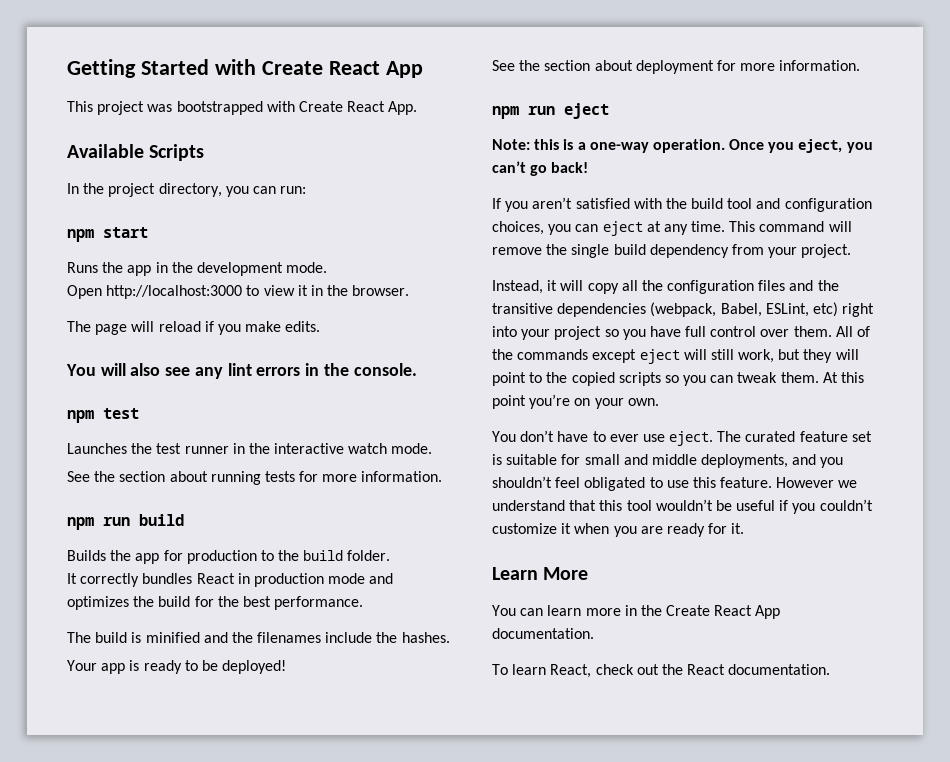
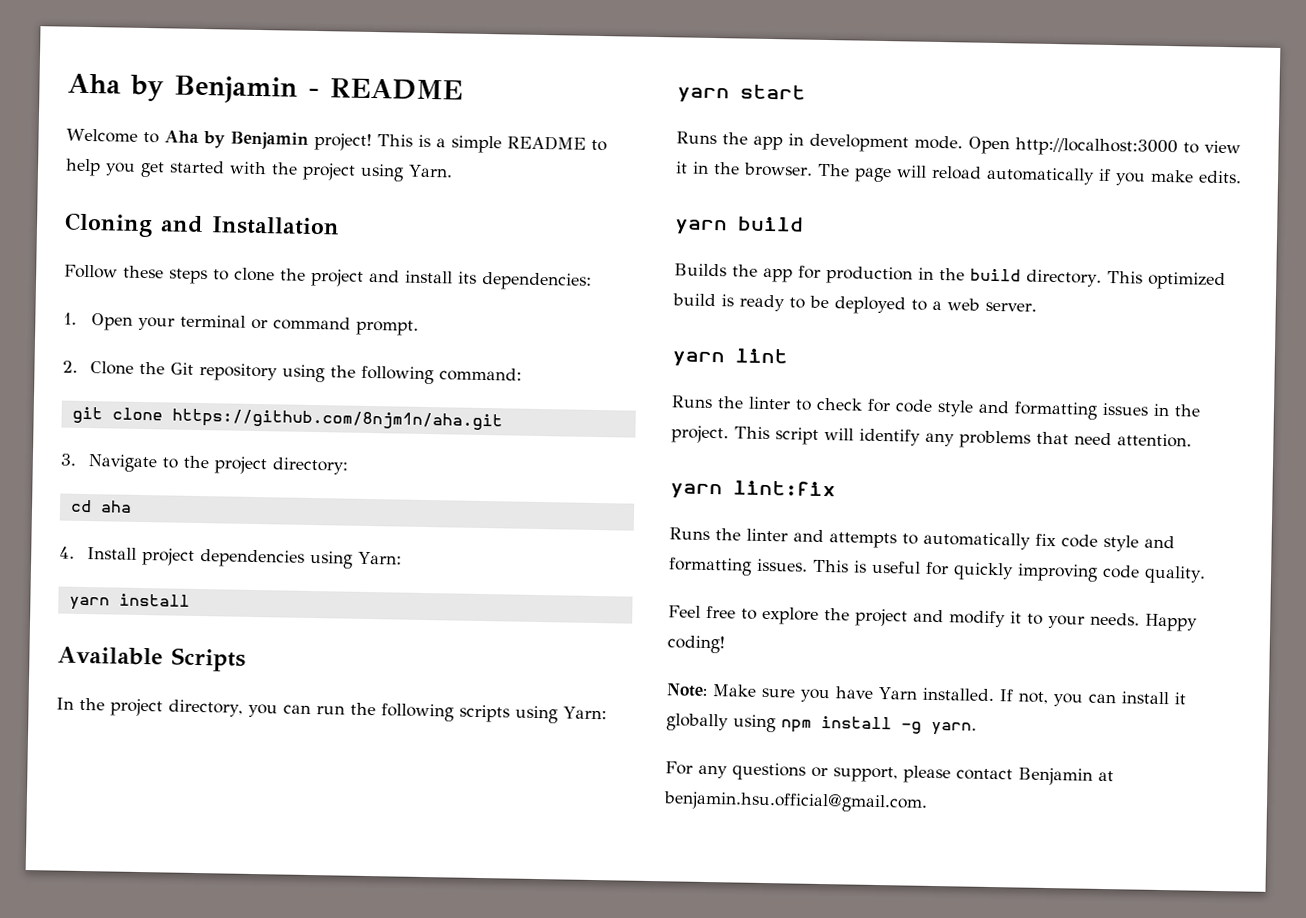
[67,59,423,78] [67,101,418,115] Getting Started with Create React App // This project was bootstrapped with Create React App. -> [67,73,463,104] [66,128,607,154] [65,158,453,182] [64,212,340,238] [64,264,592,291] [63,312,419,336] [62,360,522,385] [71,406,503,432] [60,453,348,475] [69,499,132,513] [59,546,402,569] [68,593,190,611] Aha by Benjamin - README // Welcome to Aha by Benjamin project! This is a simple README to help you get started with the project using Yarn. // Cloning and Installation // Follow these steps to clone the project and install its dependencies: // 1. Open your terminal or command prompt. // 2. Clone the Git repository using the following command: // git clone https://github.com/8njm1n/aha.git // 3. Navigate to the project directory: // cd aha // 4. Install project dependencies using Yarn: // yarn install
[280,186,307,194] [67,229,94,242] run: // npm -> [315,702,607,724] [677,87,730,103] run the following scripts using Yarn: // yarn
[171,262,193,273] the -> (804, 139) none
(328, 267) // -> (963, 142) none
(410, 290) // -> (813, 169) none
(201, 326) none -> [985,166,1095,185] automatically
[66,363,417,379] [67,408,139,423] [67,443,433,454] [67,471,443,485] [67,517,130,530] You will also see any lint errors in the console. // npm test // Launches the test runner in the interactive watch mode. // See the section about running tests for more information. // npm run -> [674,219,728,235] yarn
[260,550,391,561] [67,573,394,587] [67,596,364,610] [67,632,450,643] [67,660,287,674] [492,60,861,74] [492,103,609,119] [492,139,873,153] [492,161,589,176] [492,197,872,212] [492,221,852,236] [492,244,852,258] [492,280,839,294] [492,302,875,317] [492,326,871,340] [492,349,859,364] [492,372,865,386] [492,394,659,409] [492,430,872,446] [492,454,844,468] [492,476,858,491] [492,499,873,514] [492,523,745,537] [492,567,589,580] [492,605,781,619] [492,628,594,639] [492,664,831,678] to the build folder. // It correctly bundles React in production mode and optimizes the build for the best performance. // The build is minified and the filenames include the hashes. // Your app is ready to be deployed! // See the section about deployment for more information. // npm run eject // Note: this is a one-way operation. Once you eject, you can’t go back! // If you aren’t satisfied with the build tool and configuration choices, you can eject at any time. This command will remove the single build dependency from your project. // Instead, it will copy all the configuration files and the transitive dependencies (webpack, Babel, ESLint, etc) right into your project so you have full control over them. All of the commands except eject will still work, but they will point to the copied scripts so you can tweak them. At this point you’re on your own. // You don’t have to ever use eject. The curated feature set is suitable for small and middle deployments, and you shouldn’t feel obligated to use this feature. However we understand that this tool wouldn’t be useful if you couldn’t customize it when you are ready for it. // Learn More // You can learn more in the Create React App documentation. // To learn React, check out the React documentation. -> [918,267,1226,291] [672,293,1037,315] [672,348,788,367] [671,395,1201,420] [671,425,1192,449] [670,480,836,499] [669,527,1175,552] [668,557,1206,584] [668,605,1198,632] [667,635,725,654] [666,683,1186,707] [666,713,977,736] [665,761,1114,786] [663,791,928,813] in the build directory. This optimized build is ready to be deployed to a web server. // yarn lint // Runs the linter to check for code style and formatting issues in the project. This script will identify any problems that need attention. // yarn lint:fix // Runs the linter and attempts to automatically fix code style and formatting issues. This is useful for quickly improving code quality. // Feel free to explore the project and modify it to your needs. Happy coding! // Note: Make sure you have Yarn installed. If not, you can install it globally using npm install -g yarn. // For any questions or support, please contact Benjamin at benjamin.hsu.official@gmail.com.

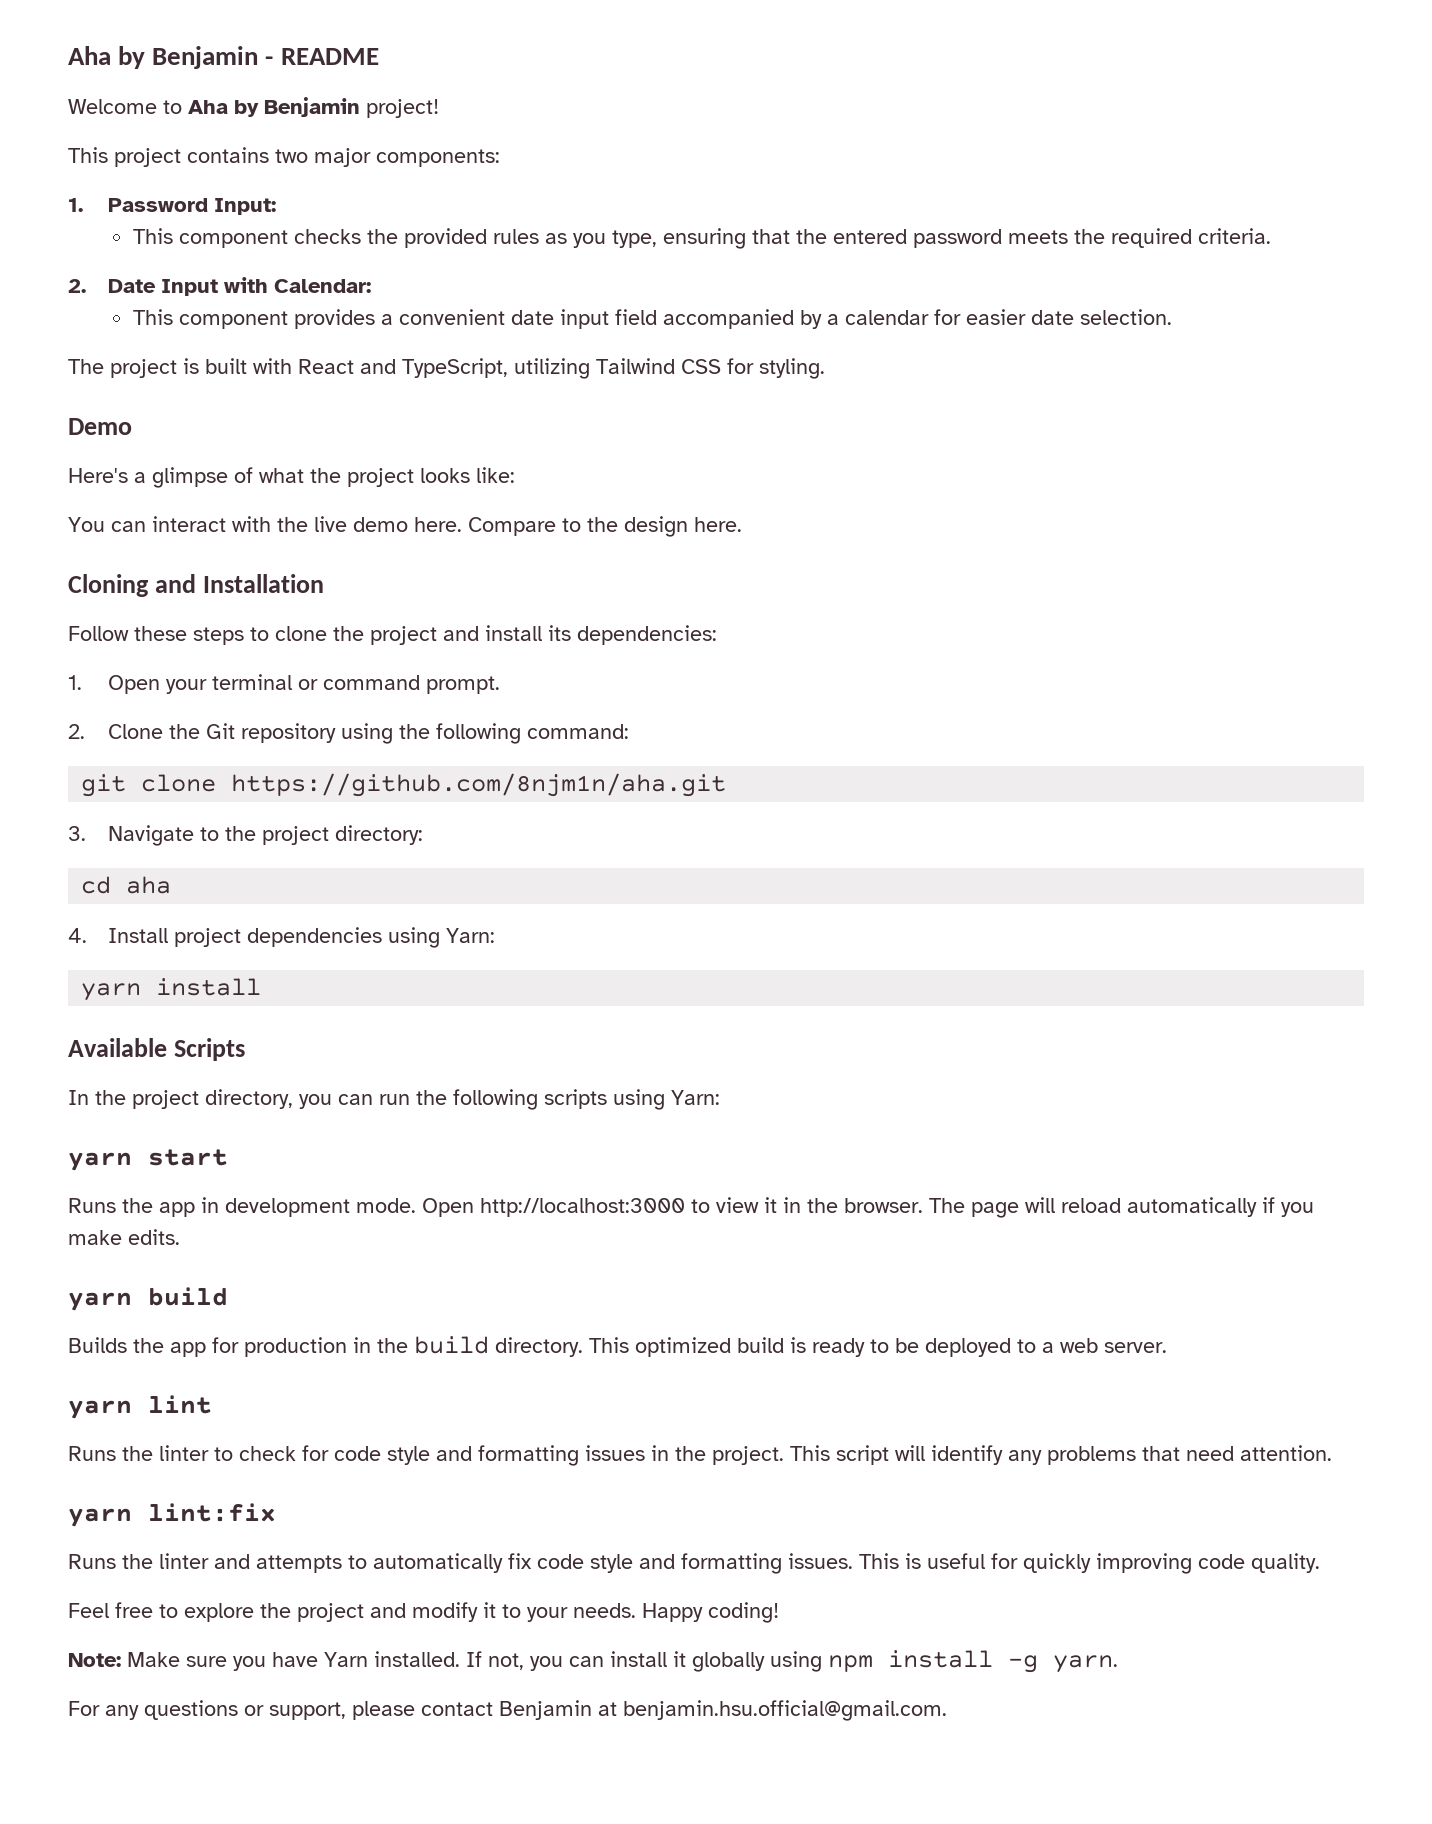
[376,134,607,154] [65,158,453,182] This is a simple README to help you get started with the project using Yarn. -> [68,147,500,167] [68,198,277,215] [132,228,1271,249] [68,277,372,296] [132,309,1172,329] [68,358,825,379] [68,418,132,435] [68,467,515,488] [68,516,742,537] // This project contains two major components: // 1. Password Input: // This component checks the provided rules as you type, ensuring that the entered password meets the required criteria. // 2. Date Input with Calendar: // This component provides a convenient date input field accompanied by a calendar for easier date selection. // The project is built with React and TypeScript, utilizing Tailwind CSS for styling. // Demo // Here's a glimpse of what the project looks like: // You can interact with the live demo here. Compare to the design here.

